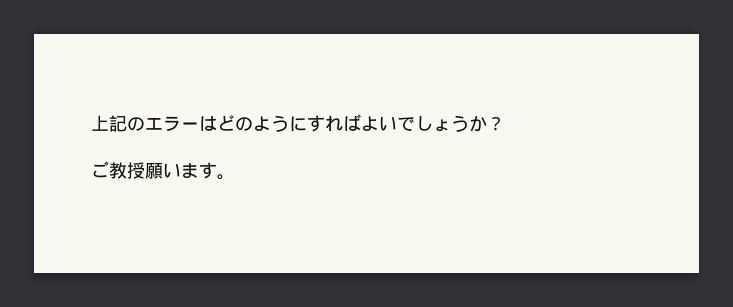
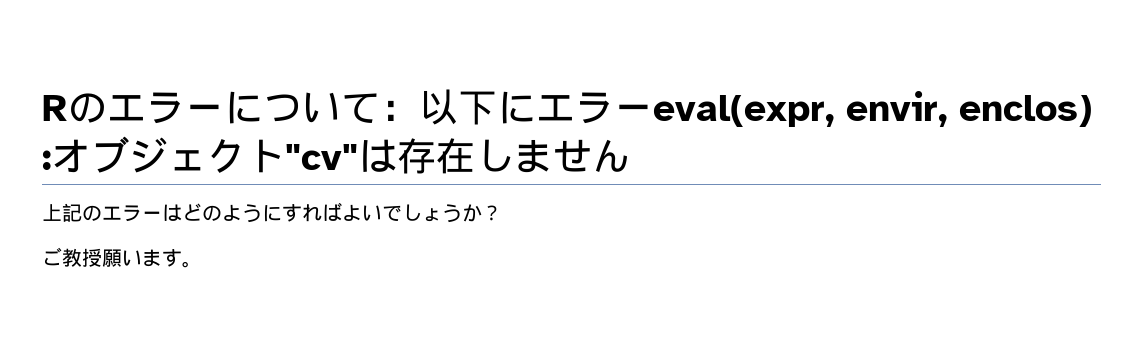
(91, 123) none -> [42,89,1092,127] [42,136,631,174] Rのエラーについて：以下にエラーeval(expr, envir, enclos) :オブジェクト"cv"は存在しません //

